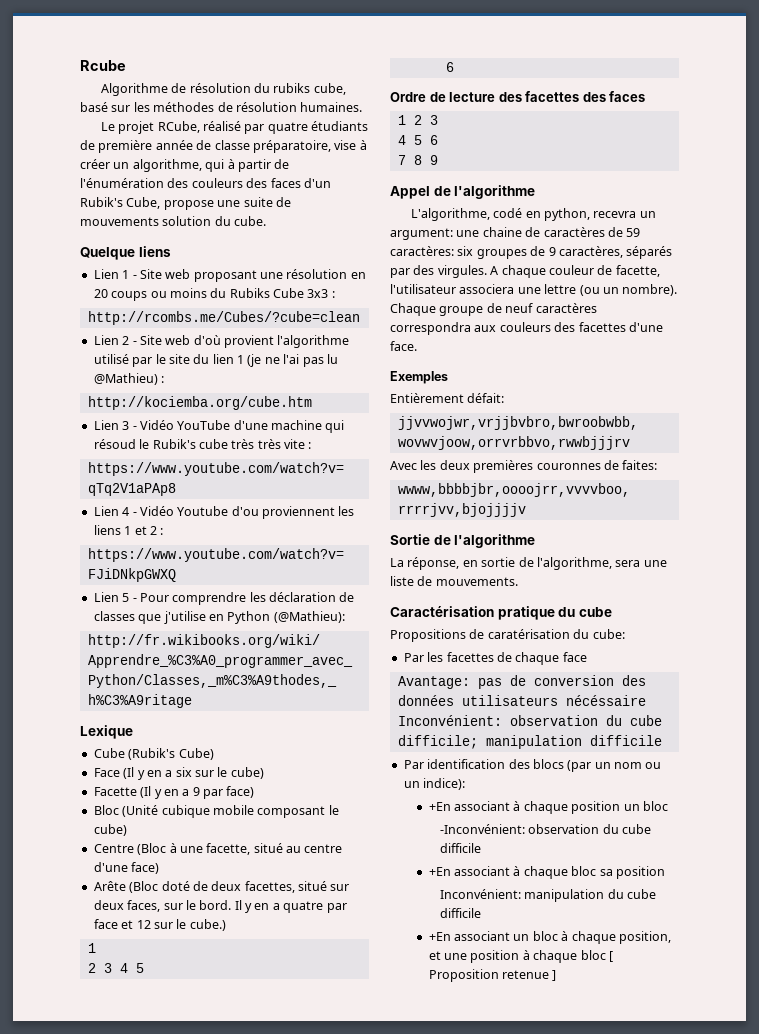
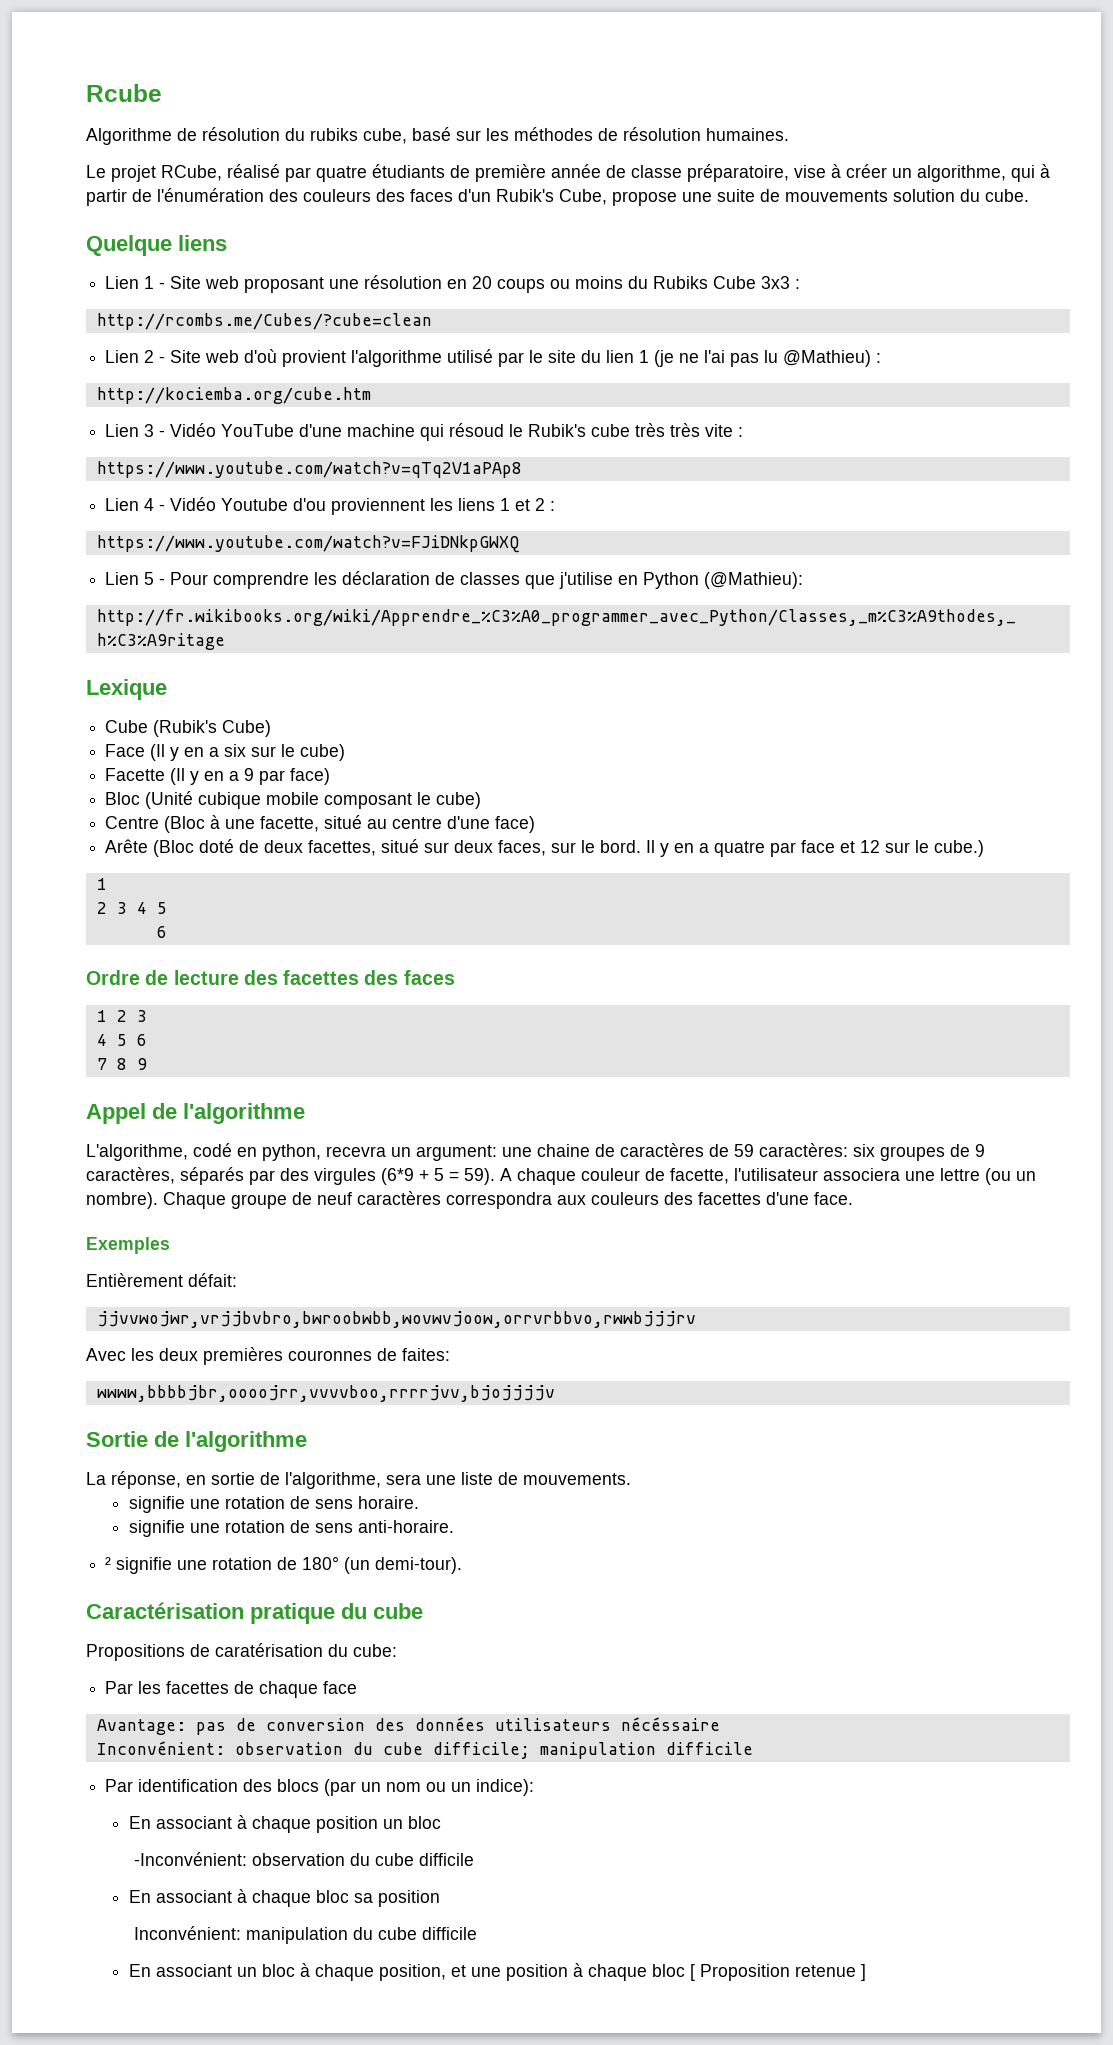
[437,265,487,278] virgules. -> [314,1168,495,1185] virgules (6*9 + 5 = 59).
(518, 581) none -> [129,1496,420,1513] [129,1520,455,1537] [105,1556,463,1574] // signifie une rotation de sens horaire. // signifie une rotation de sens anti-horaire. // ² signifie une rotation de 180° (un demi-tour).
[428,802,451,811] +En -> [129,1816,152,1829] En
[428,867,451,876] +En -> [129,1890,152,1903] En
[428,932,451,941] +En -> [129,1964,152,1977] En

